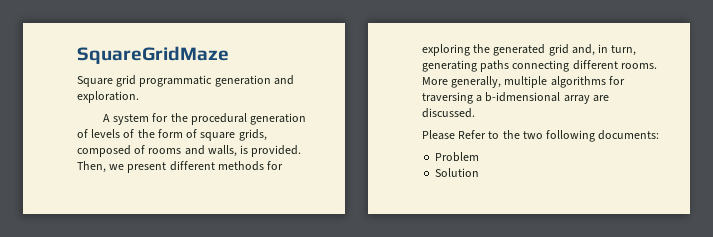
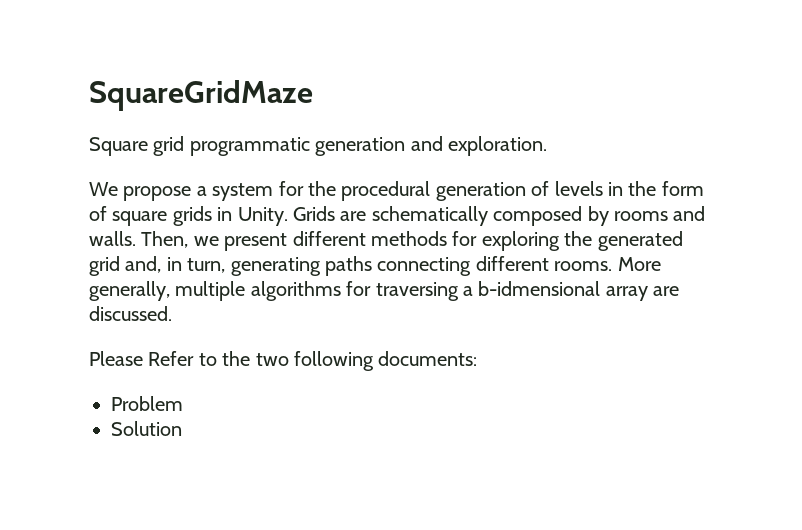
[102,114,110,122] A -> [89,182,207,201] We propose a
[123,129,135,138] of -> [607,182,623,196] in
[238,129,267,141] [77,145,302,157] grids, composed of rooms and walls, is provided. -> [172,206,706,226] [89,231,136,246] grids in Unity. Grids are schematically composed by rooms and walls.

